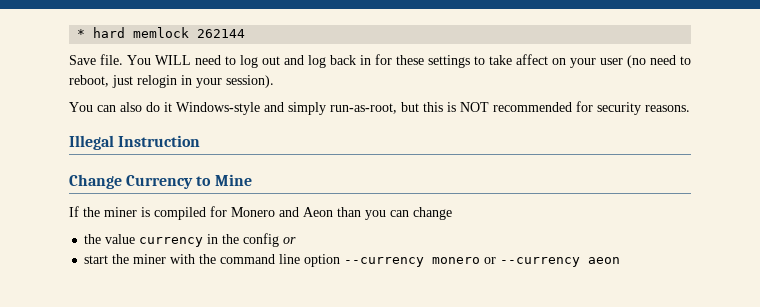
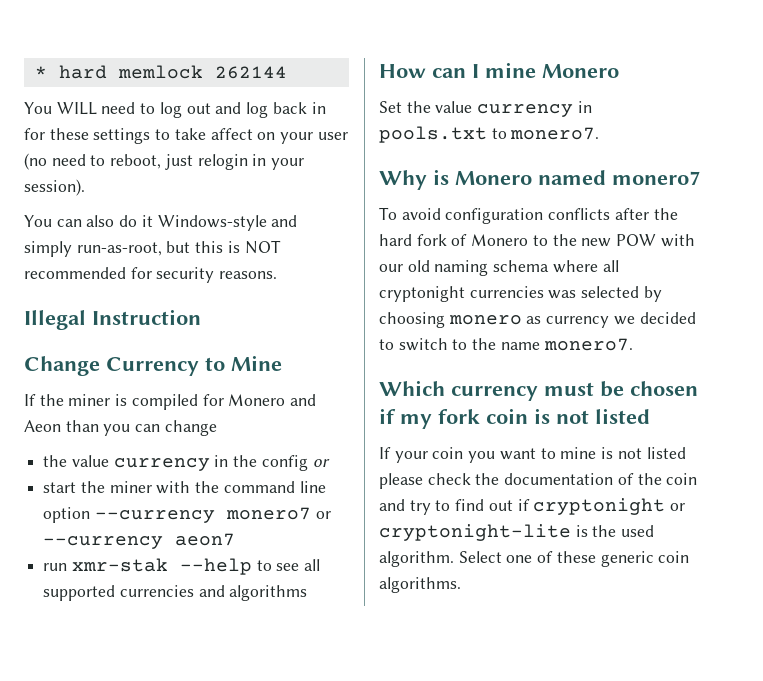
[69,54,123,65] Save file. -> (287, 72) none
[432,257,481,264] monero -> [225,507,311,520] monero7
[588,257,621,264] aeon -> [175,533,236,546] [43,558,321,575] [43,585,308,601] [379,62,619,78] [379,101,592,117] [379,126,600,143] [379,169,700,190] [379,207,678,224] [379,234,695,247] [379,260,619,276] [379,286,662,302] [379,312,696,328] [379,338,633,351] [379,380,698,401] [379,408,650,429] [379,447,686,463] [379,473,698,489] [379,498,686,515] [379,524,655,541] [379,551,690,567] [379,577,461,593] aeon7 // run xmr-stak --help to see all supported currencies and algorithms // How can I mine Monero // Set the value currency in pools.txt to monero7. // Why is Monero named monero7 // To avoid configuration conflicts after the hard fork of Monero to the new POW with our old naming schema where all cryptonight currencies was selected by choosing monero as currency we decided to switch to the name monero7. // Which currency must be chosen if my fork coin is not listed // If your coin you want to mine is not listed please check the documentation of the coin and try to find out if cryptonight or cryptonight-lite is the used algorithm. Select one of these generic coin algorithms.

